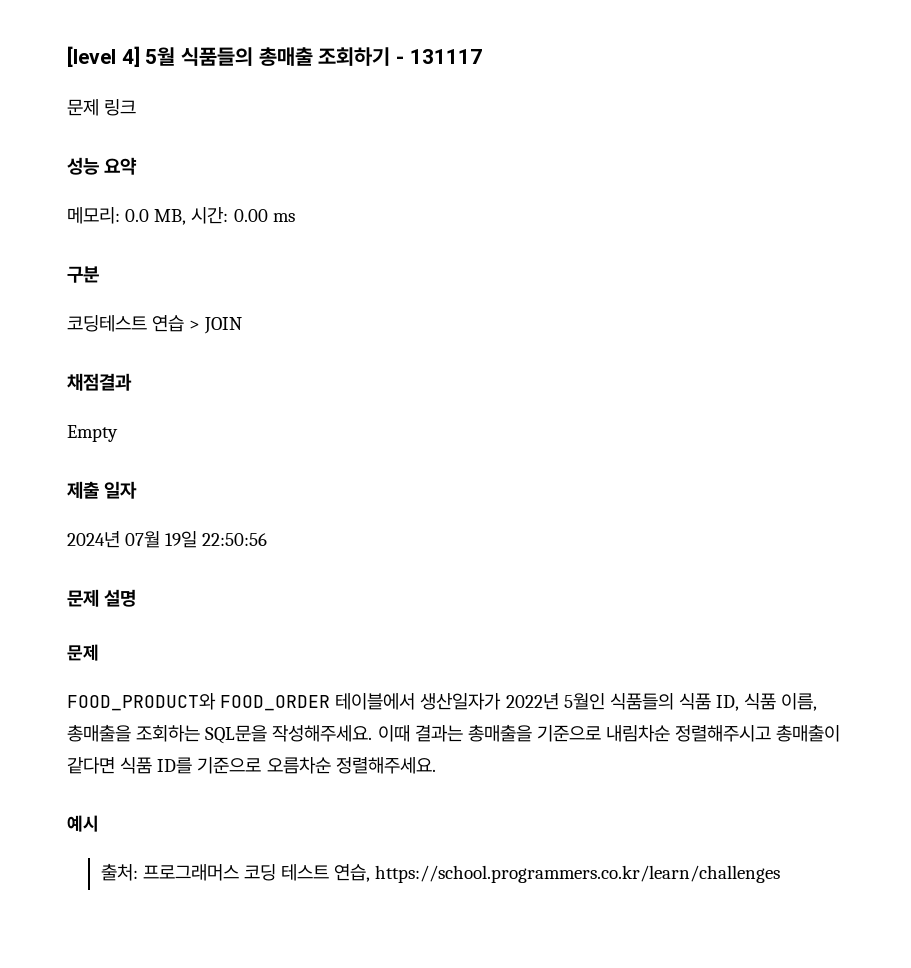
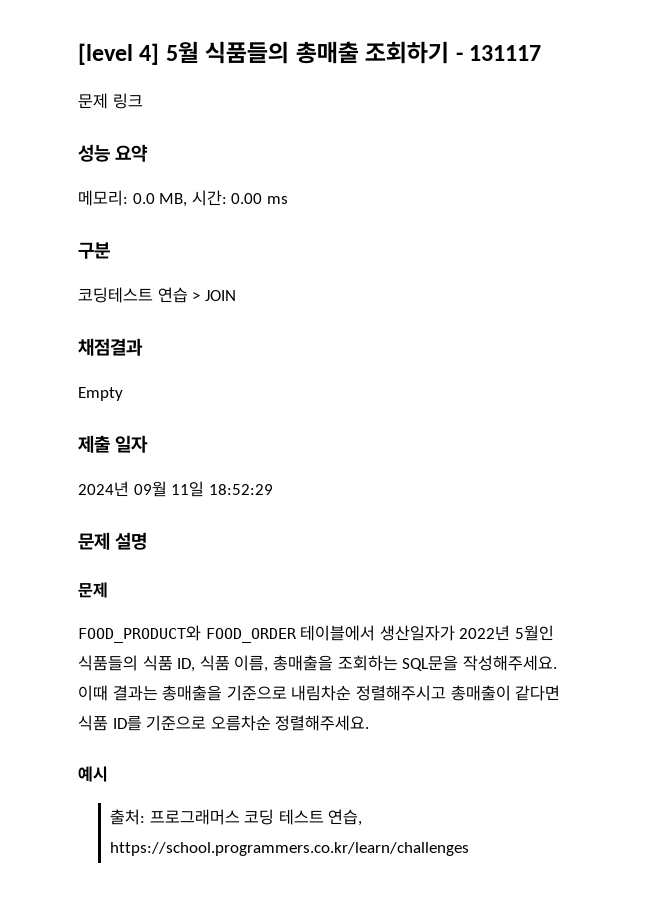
[125,531,268,548] 07월 19일 22:50:56 -> [133,481,273,497] 09월 11일 18:52:29

